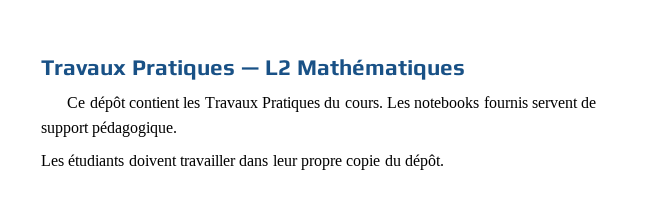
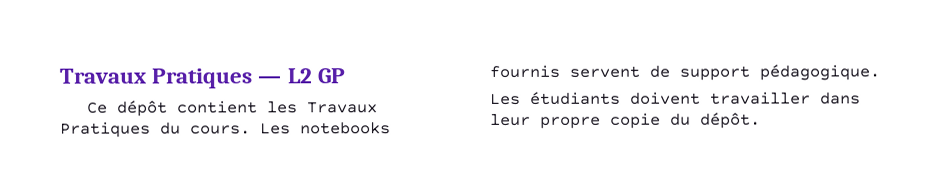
[297,59,466,80] Mathématiques -> [316,68,345,84] GP

